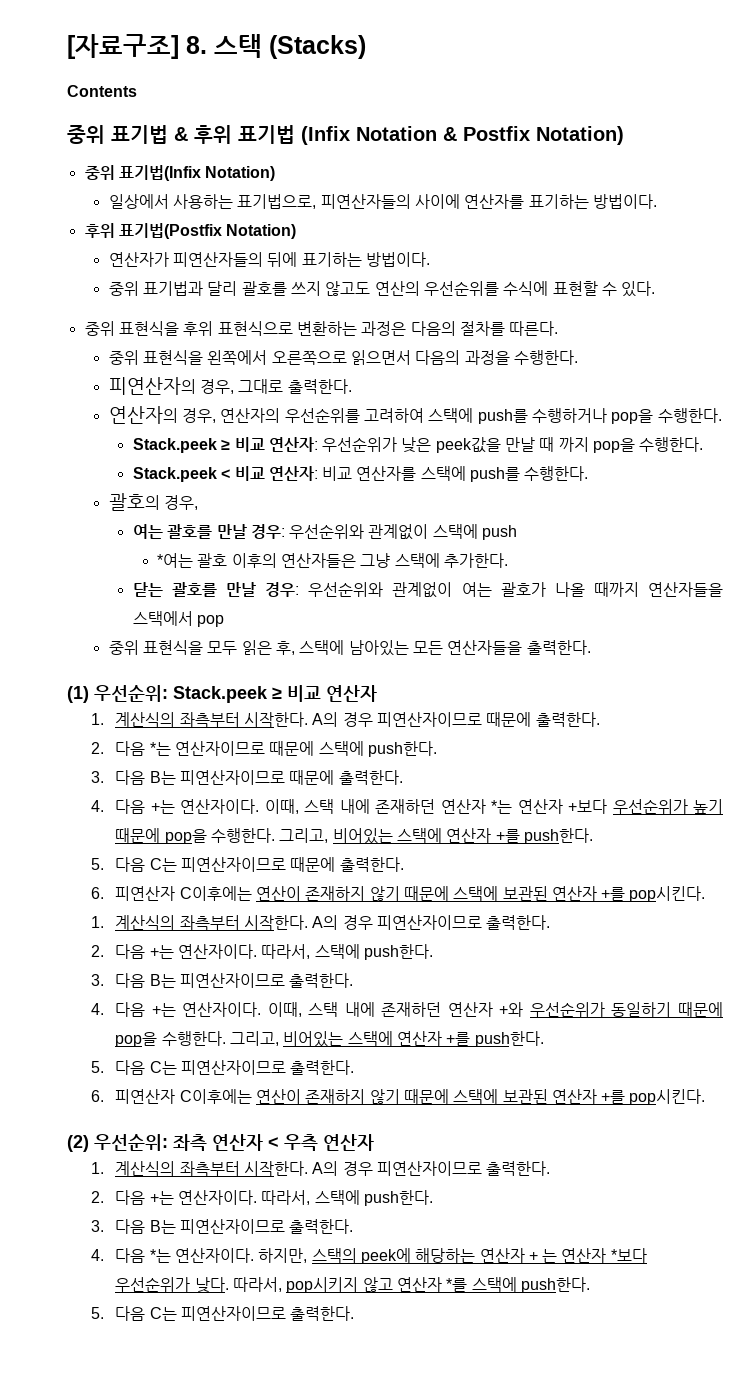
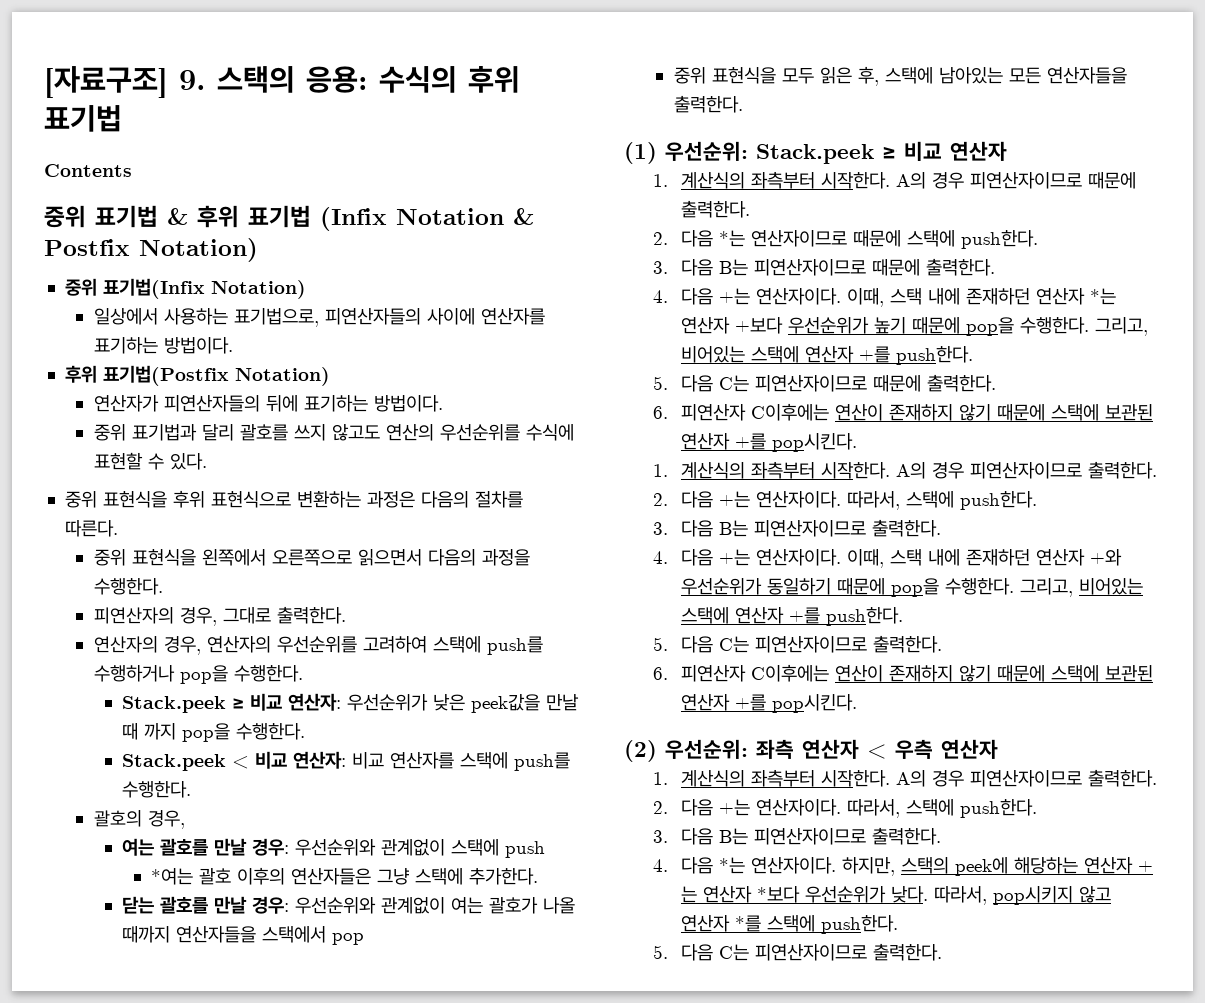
[186,34,366,59] 8. 스택 (Stacks) -> [179,66,520,93] [44,105,122,132] 9. 스택의 응용: 수식의 후위 표기법

